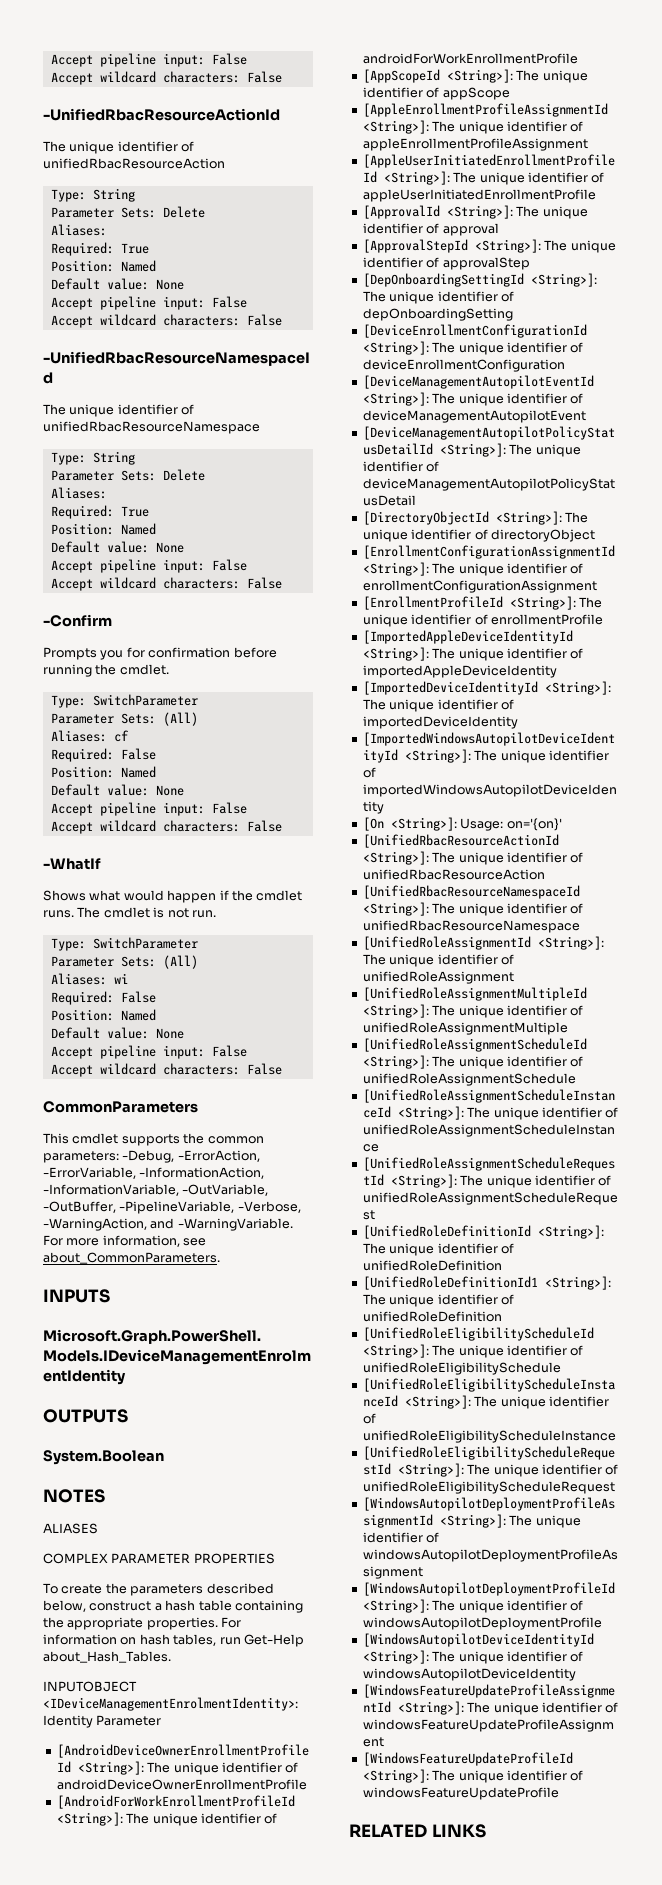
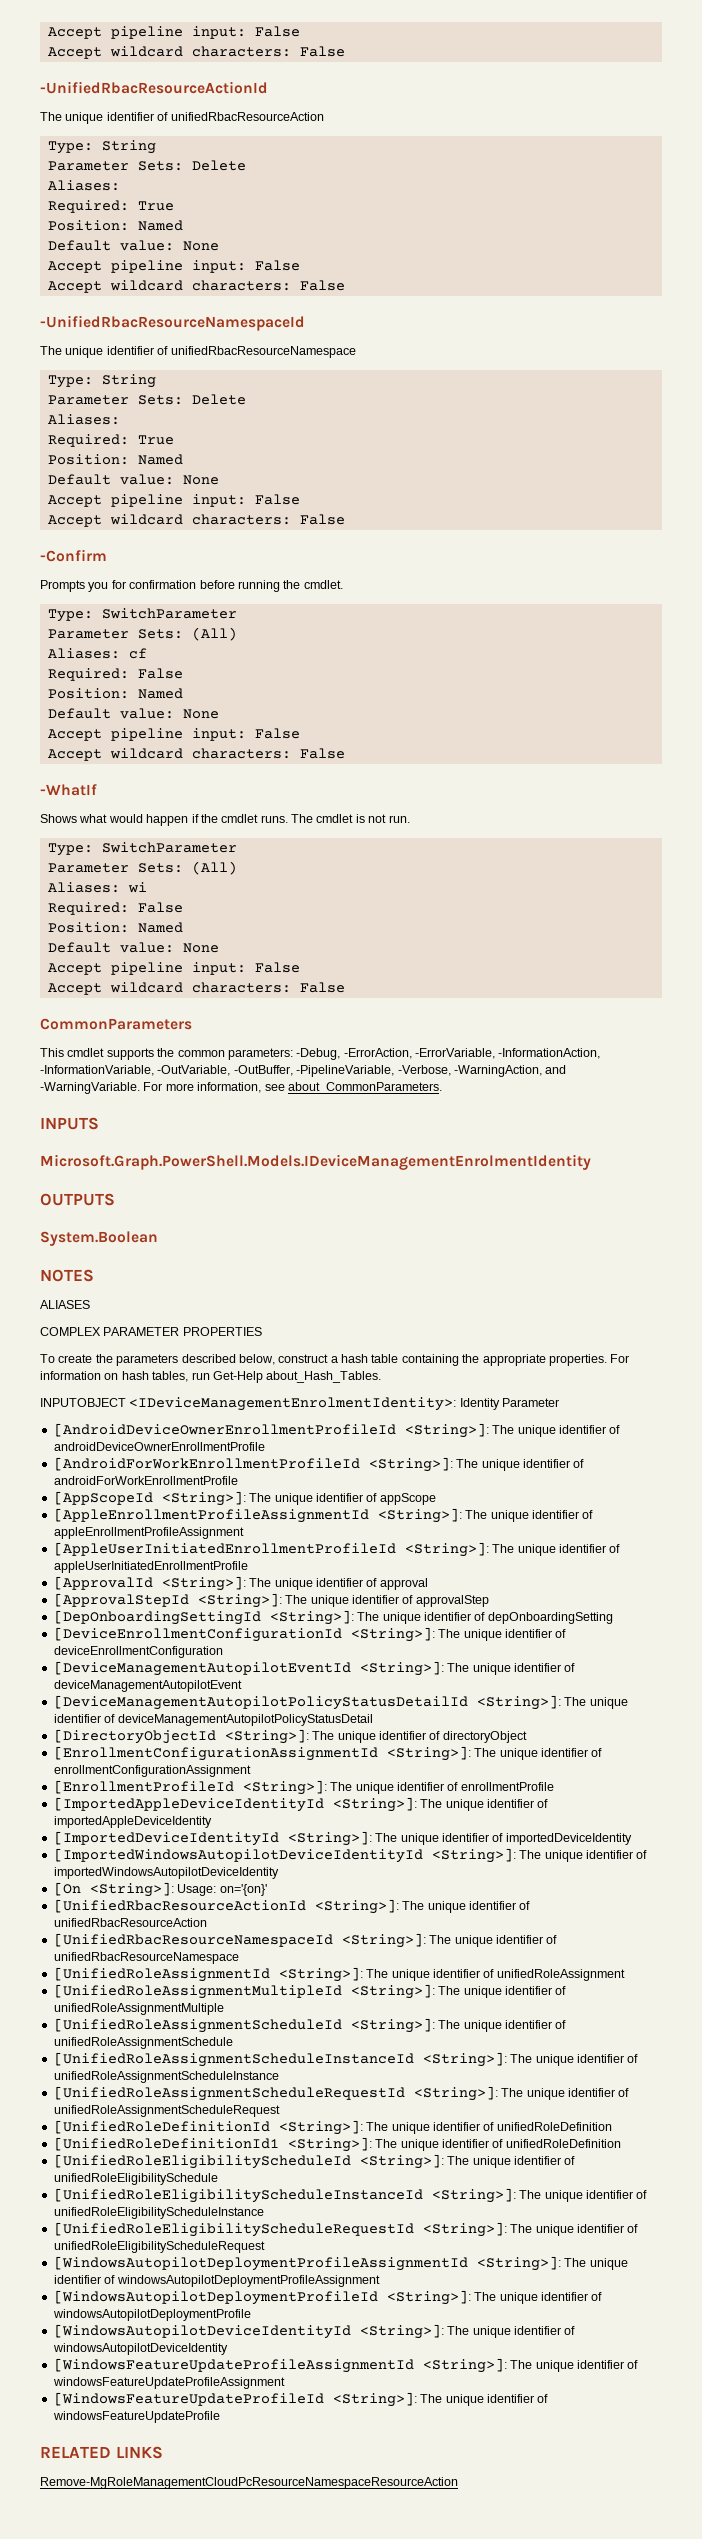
(486, 1831) none -> [40,2477,458,2489] // Remove-MgRoleManagementCloudPcResourceNamespaceResourceAction

